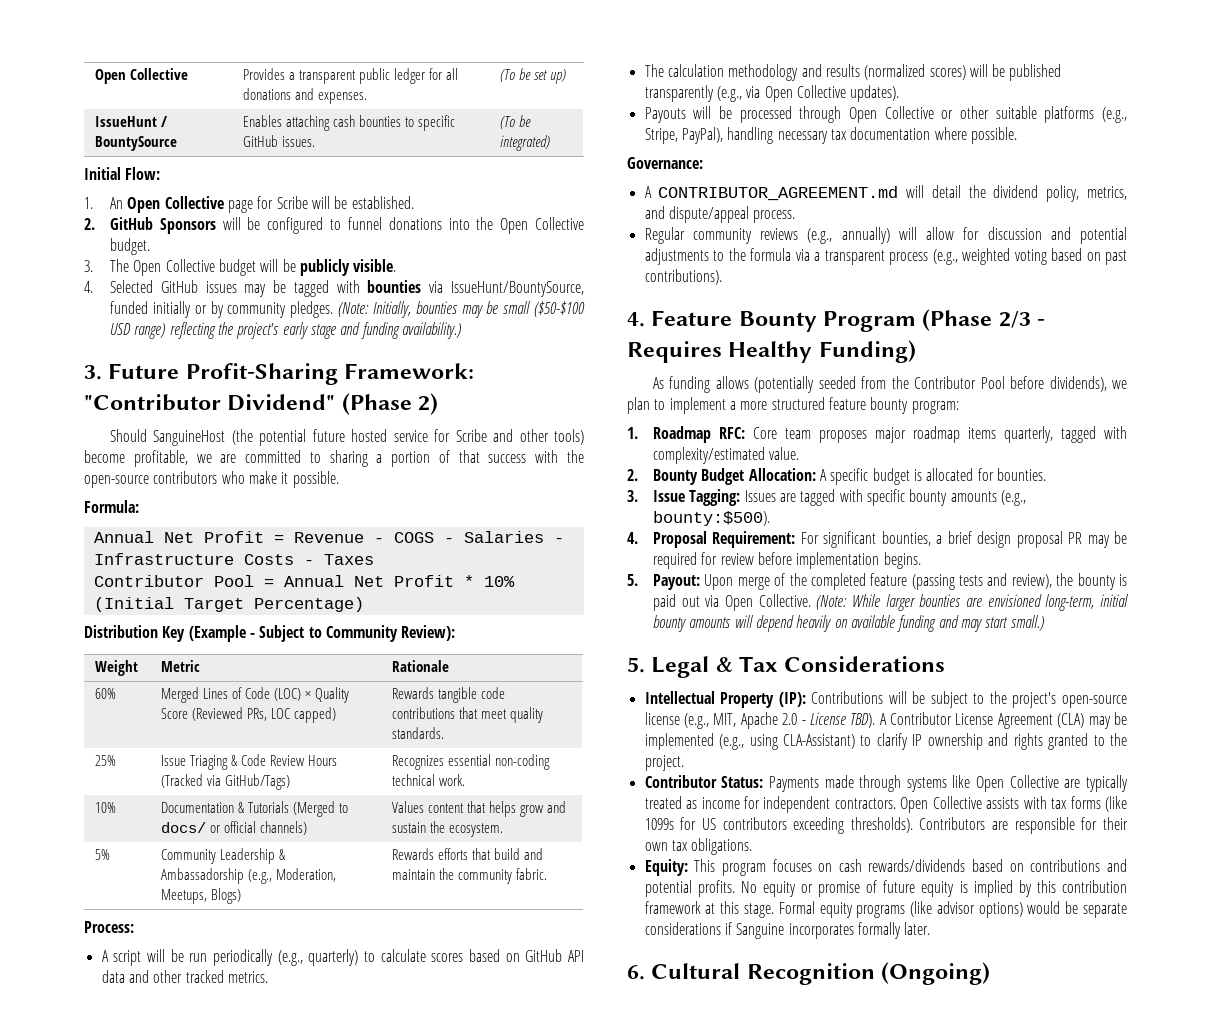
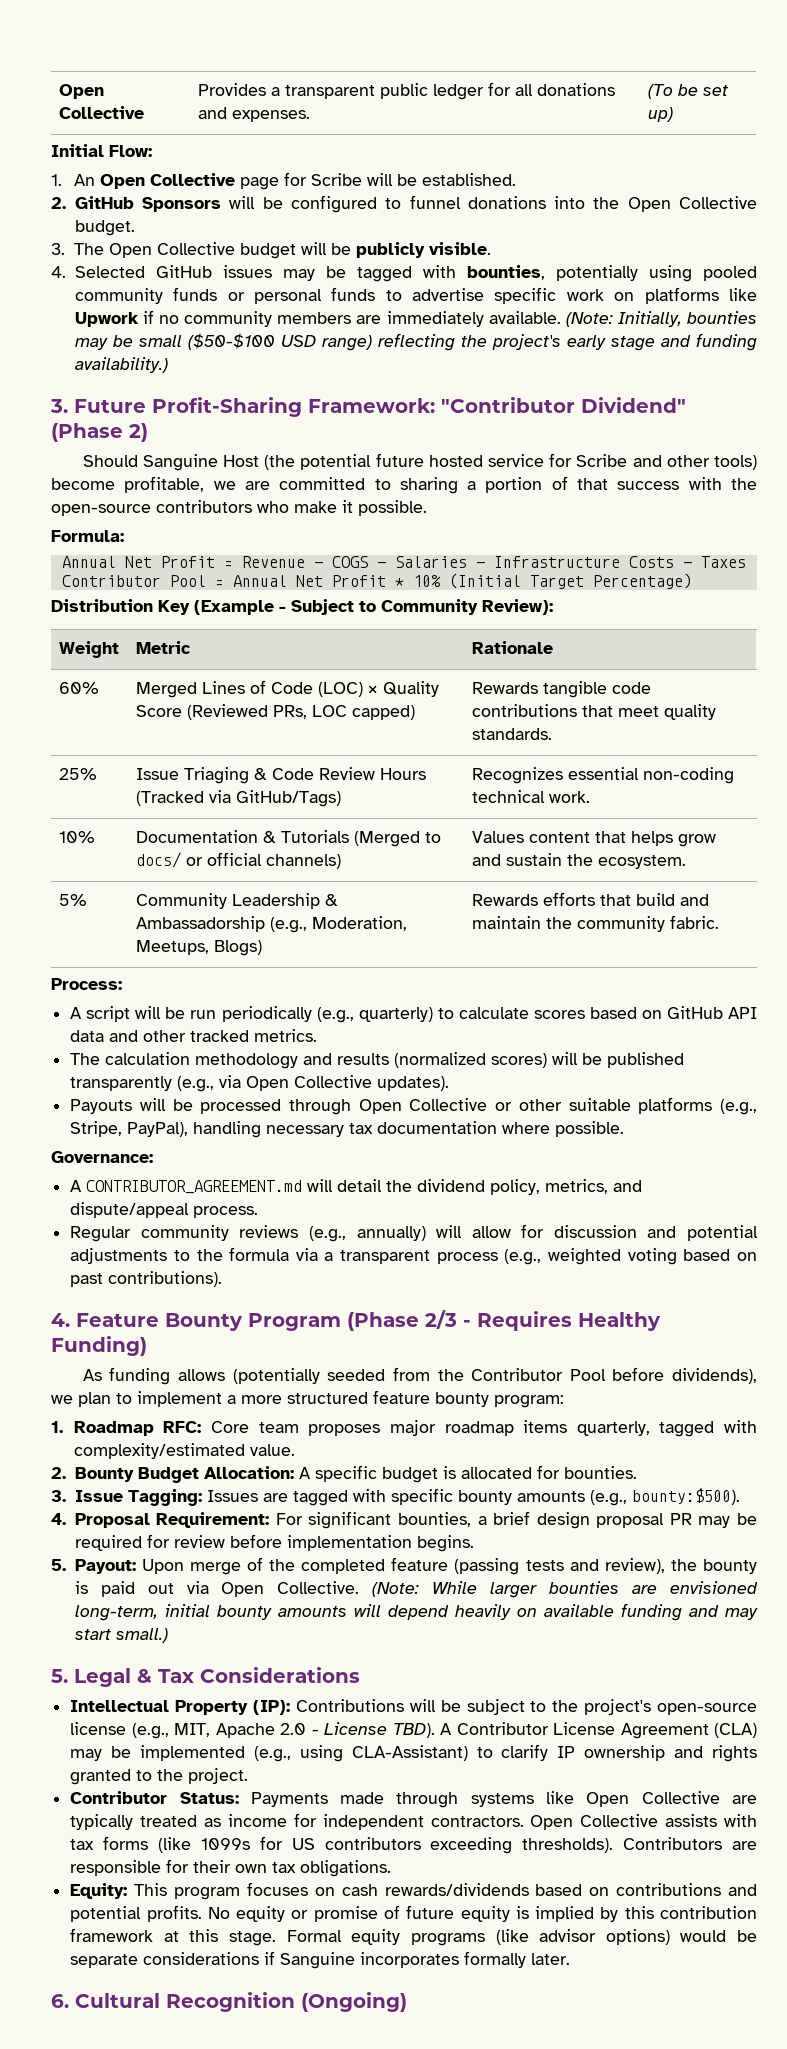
[95,116,168,127] [95,136,178,151] [243,115,455,131] [243,135,316,147] [500,115,532,129] [500,135,551,151] // IssueHunt / BountySource | Enables attaching cash bounties to specific GitHub issues. | (To be integrated) -> (674, 114) none
[367,280,584,297] [110,301,334,318] bounties via IssueHunt/BountySource, funded initially or by community pledges. -> [466,265,757,282] [74,287,757,304] [74,310,561,327] bounties, potentially using pooled community funds or personal funds to advertise specific work on platforms like Upwork if no community members are immediately available.
[153,430,226,446] SanguineHost -> [142,454,260,471] Sanguine Host

